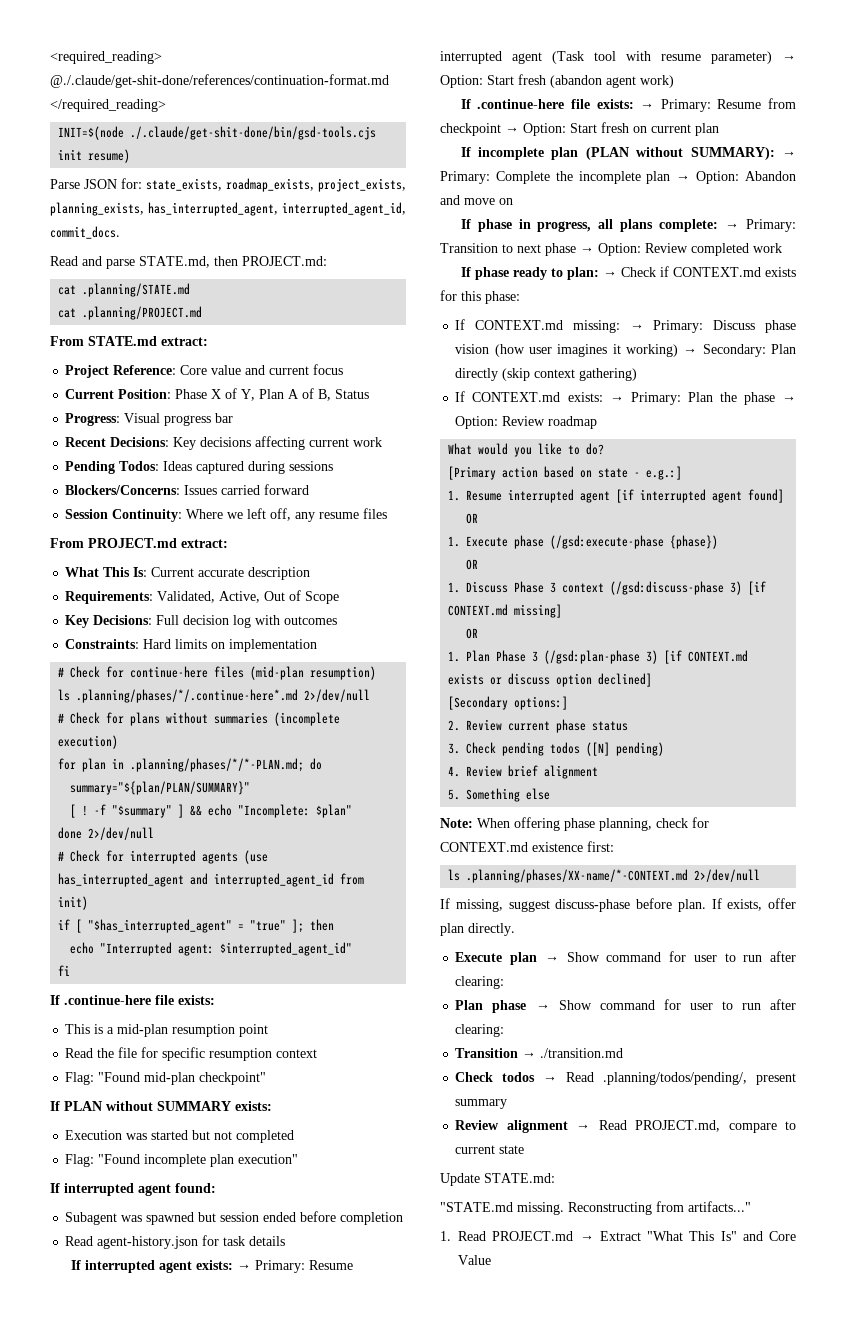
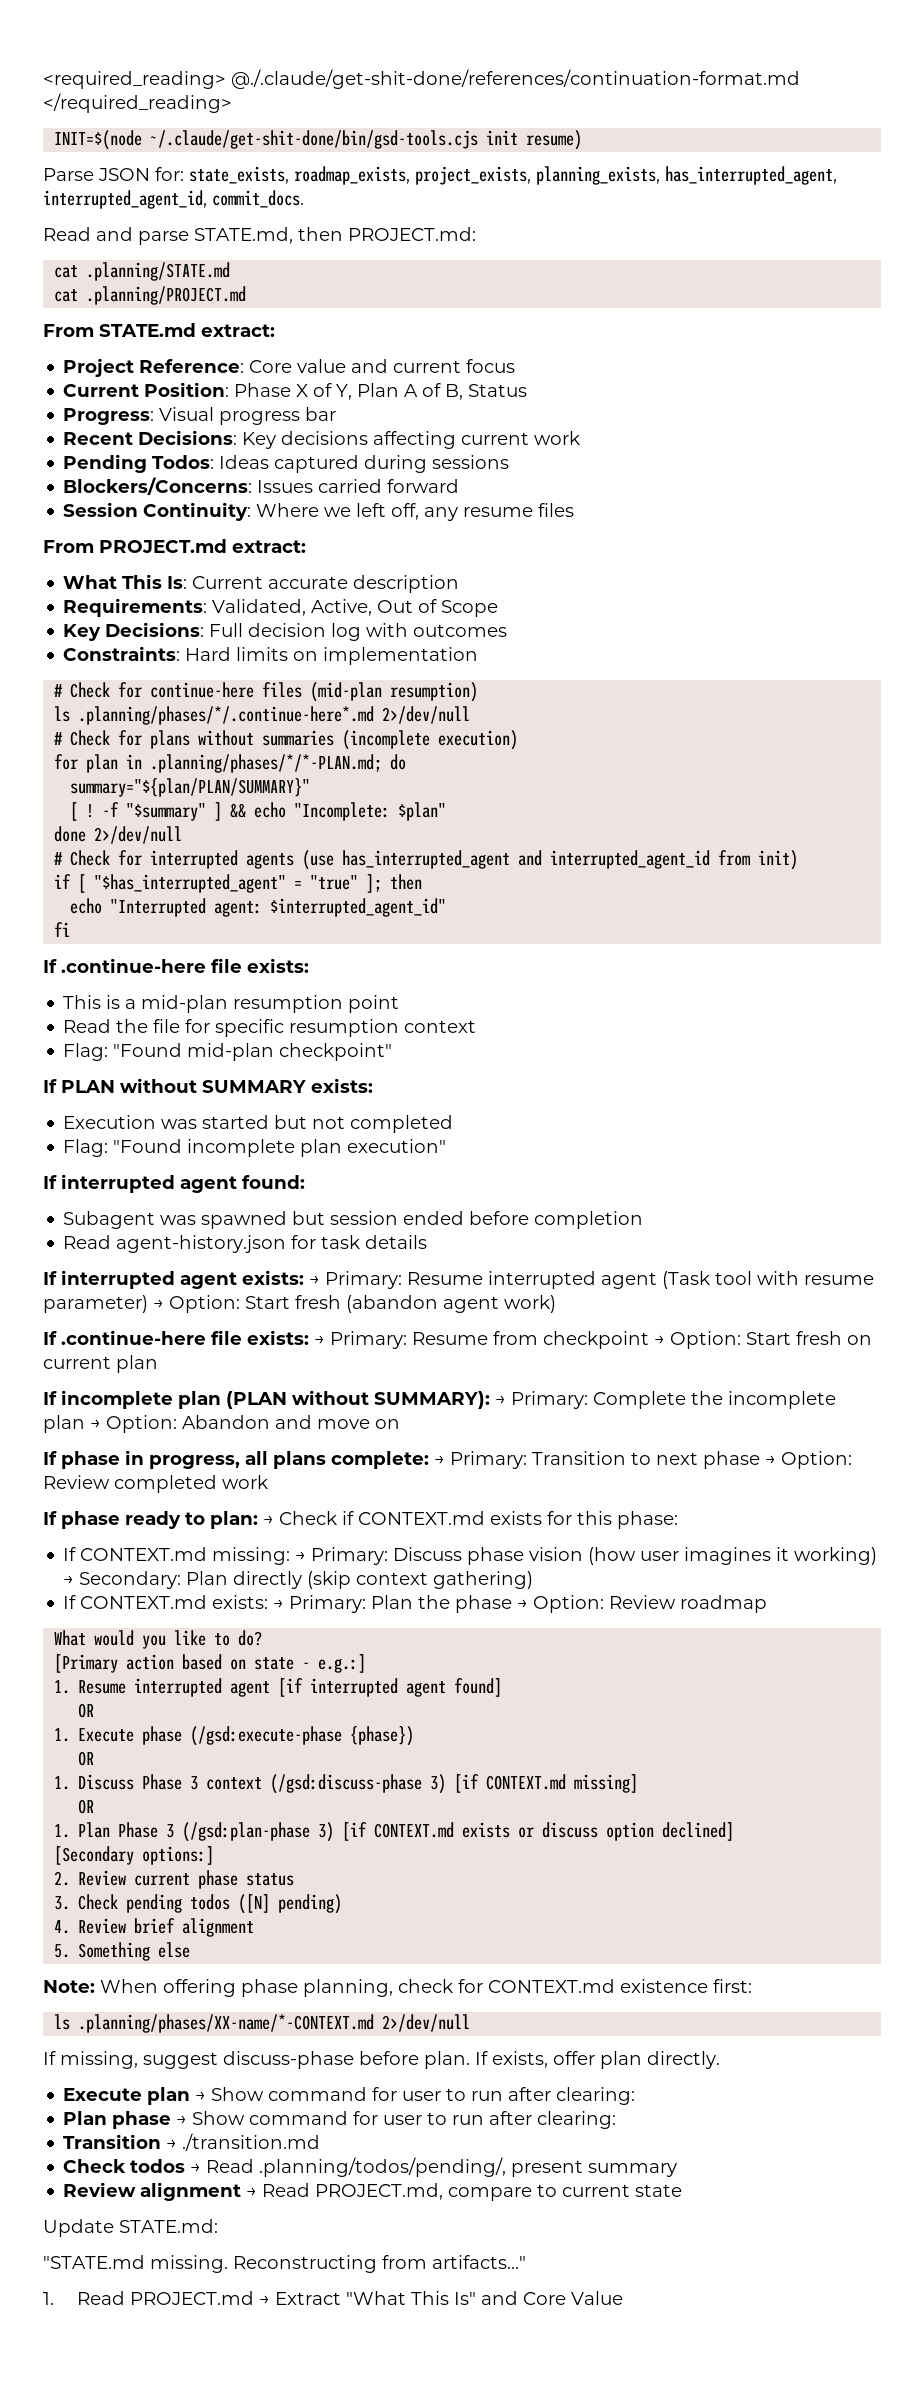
[130,126,377,140] ./.claude/get-shit-done/bin/gsd-tools.cjs -> [150,130,479,149] ~/.claude/get-shit-done/bin/gsd-tools.cjs

